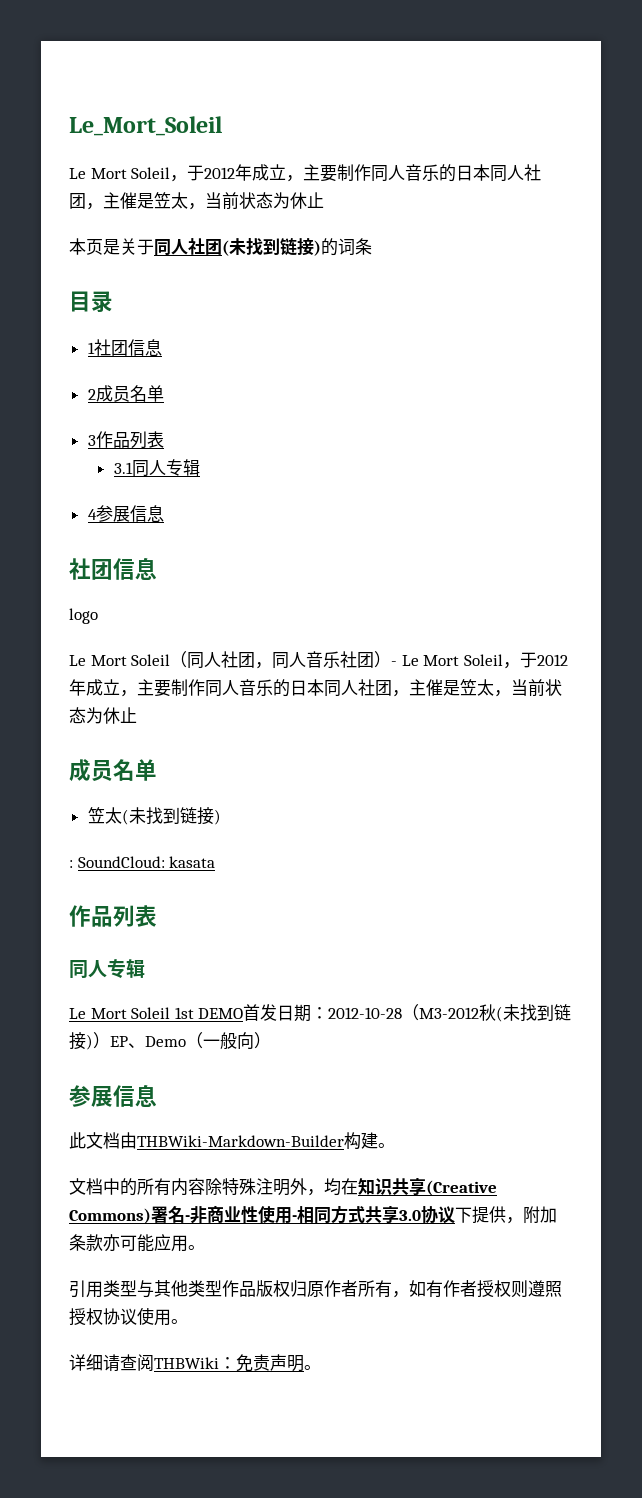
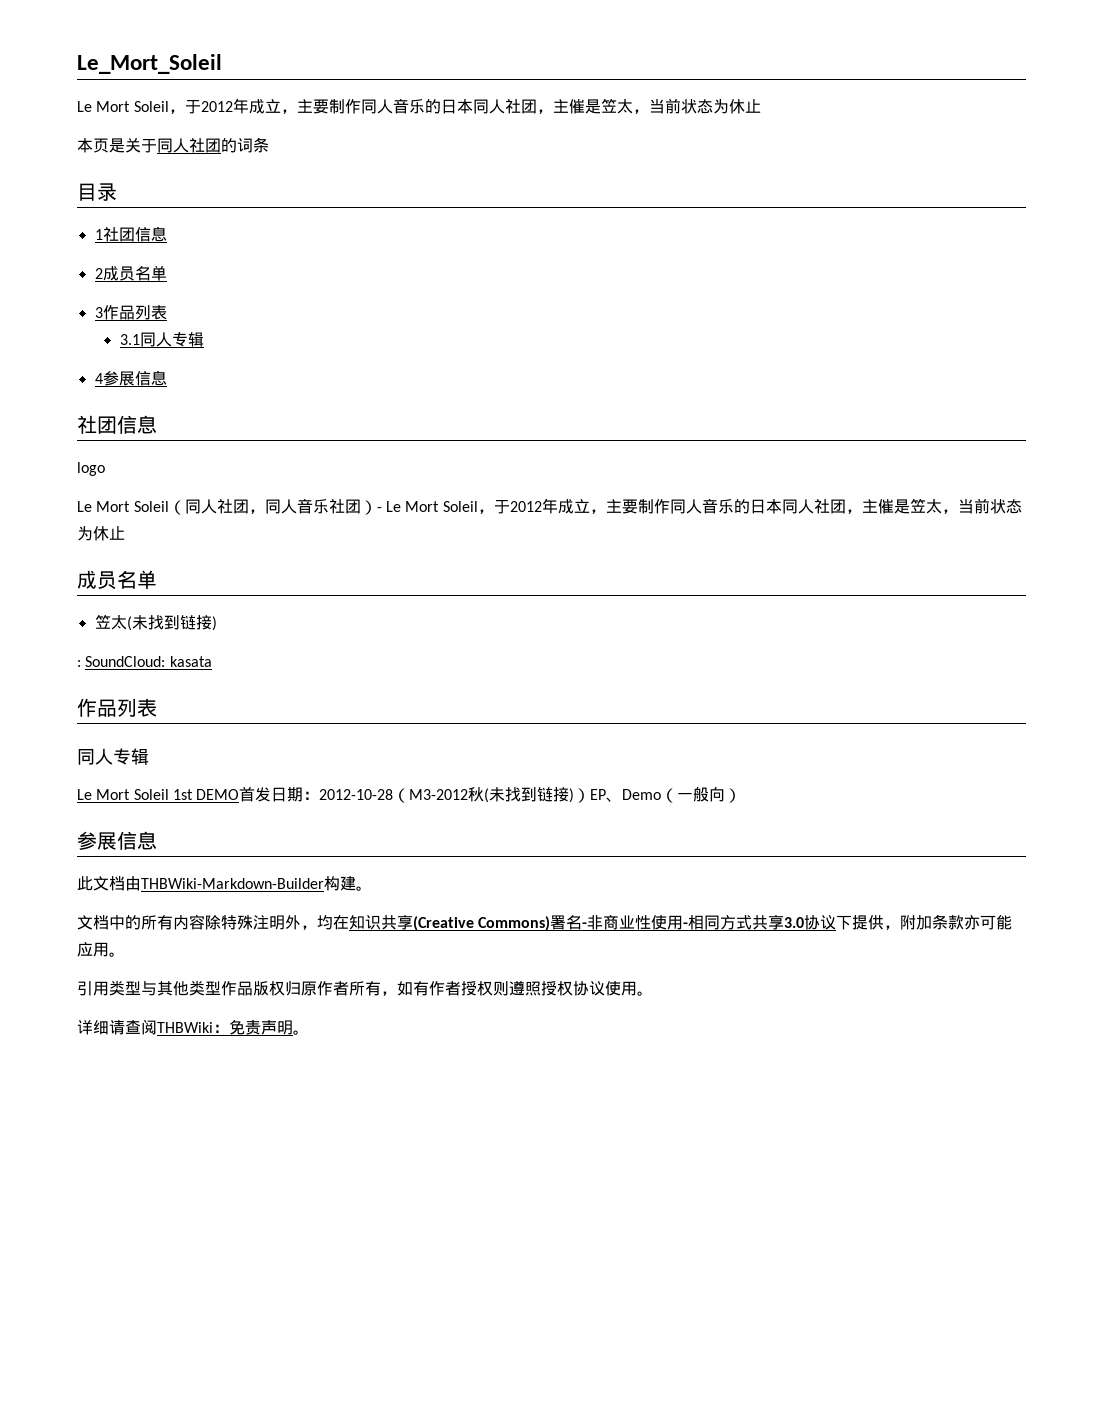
[222,237,321,256] (未找到链接) -> (221, 145) none

